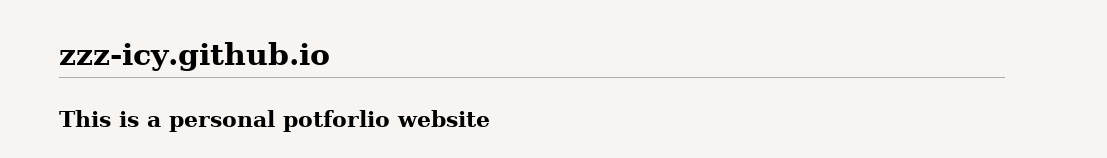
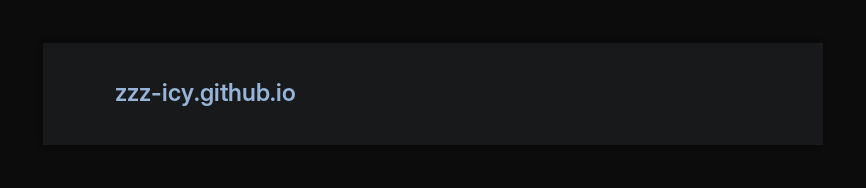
[59,110,490,132] // This is a personal potforlio website -> (296, 94) none

